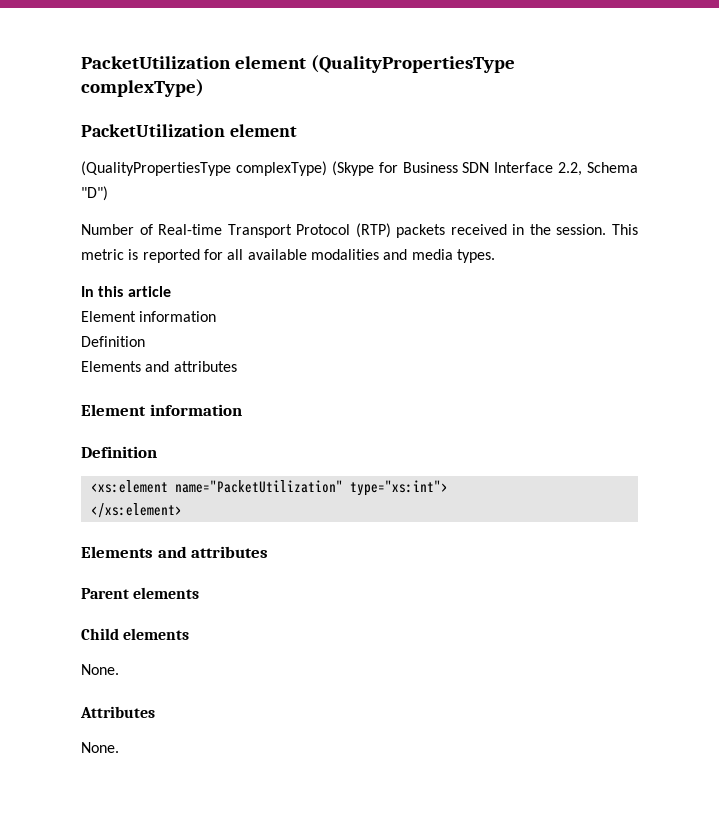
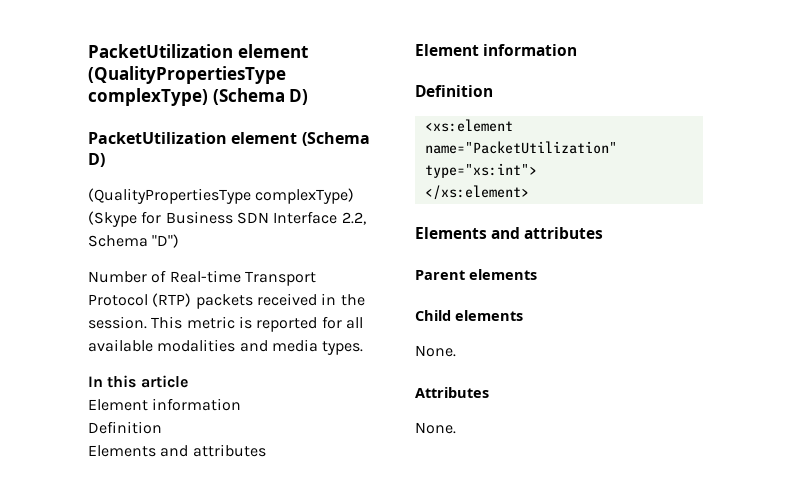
[81,124,297,137] // PacketUtilization element -> [212,88,309,105] [88,132,370,146] [88,153,105,167] (Schema D) // PacketUtilization element (Schema D)

